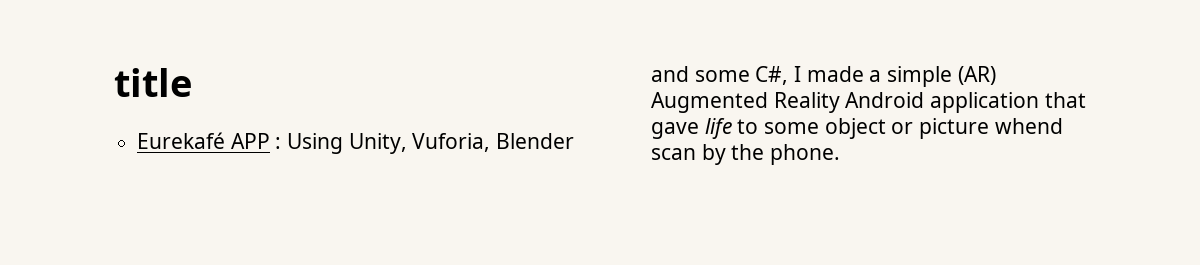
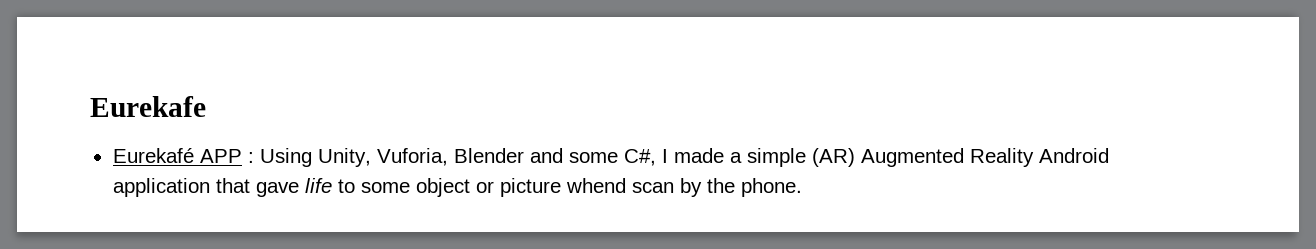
[114,68,192,97] title -> [90,96,206,117] Eurekafe

